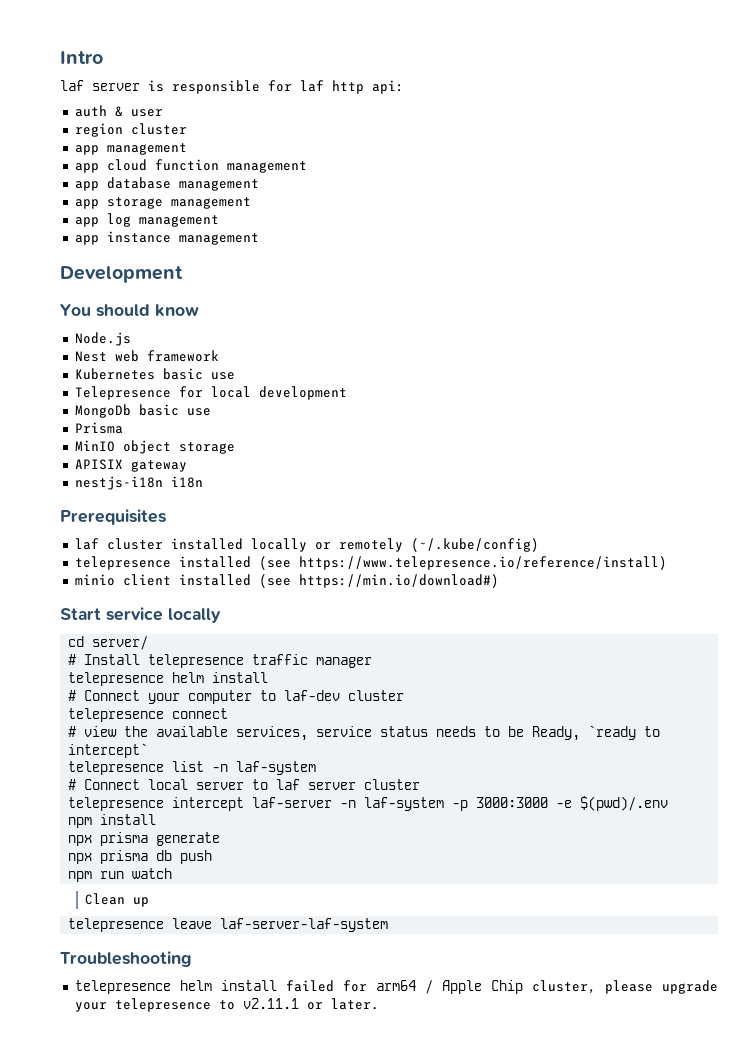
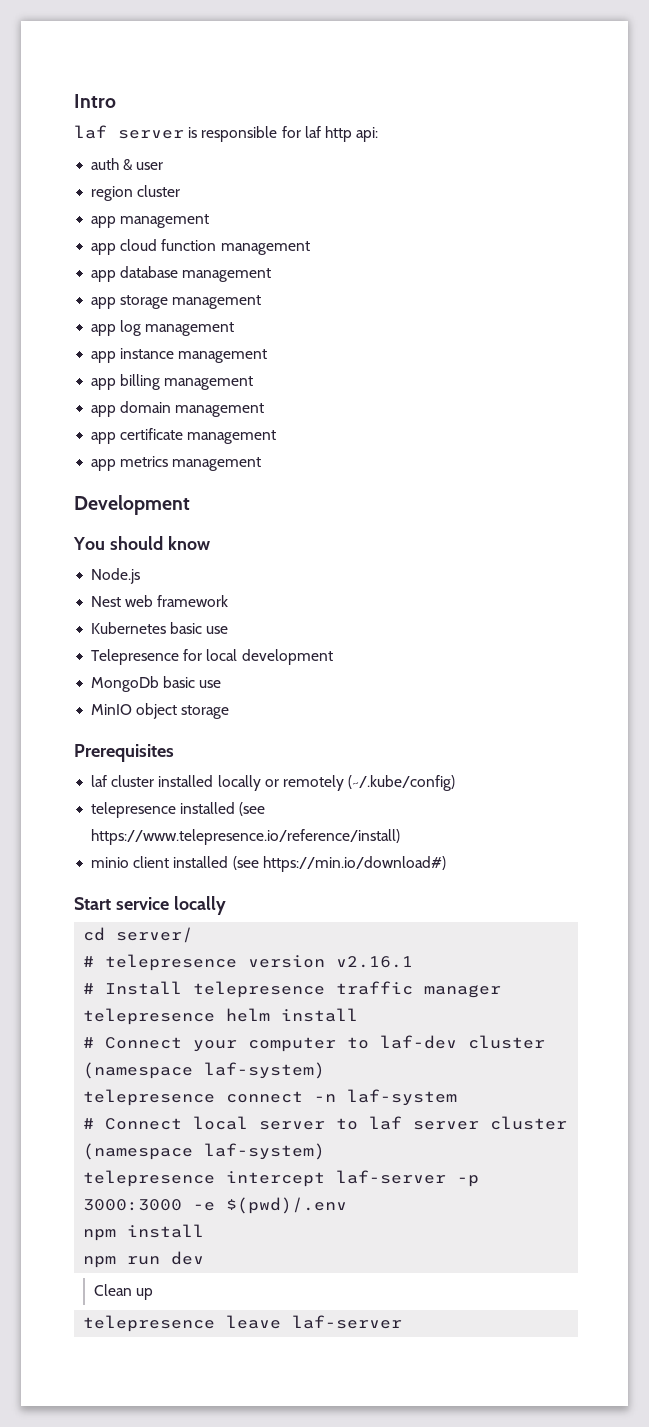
(259, 239) none -> [91,374,254,390] [91,401,265,417] [91,428,277,444] [91,456,262,471] // app billing management // app domain management // app certificate management // app metrics management
[74,422,123,434] // Prisma -> (222, 684) none
[74,459,187,472] [74,476,203,490] // APISIX gateway // nestjs-i18n i18n -> (230, 712) none
(149, 643) none -> [83,954,414,971] // # telepresence version v2.16.1
(405, 695) none -> [83,1062,326,1079] (namespace laf-system)
[68,725,661,741] [68,743,149,758] [68,761,205,775] // # view the available services, service status needs to be Ready, `ready to intercept` // telepresence list -> (304, 1097) none
(421, 784) none -> [83,1143,326,1160] (namespace laf-system)
[340,797,445,811] -n laf-system -> (447, 1177) none
[68,832,221,846] [68,850,213,864] // npx prisma generate // npx prisma db push -> (205, 1231) none
[132,868,173,879] watch -> [171,1251,205,1265] dev
[220,918,389,932] [60,951,192,967] [74,980,718,994] [74,998,379,1012] laf-server-laf-system // Troubleshooting // telepresence helm install failed for arm64 / Apple Chip cluster, please upgrade your telepresence to v2.11.1 or later. -> [292,1315,403,1329] laf-server

